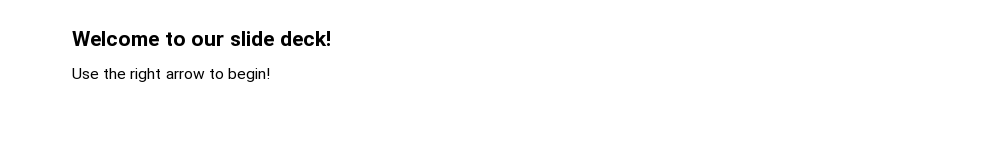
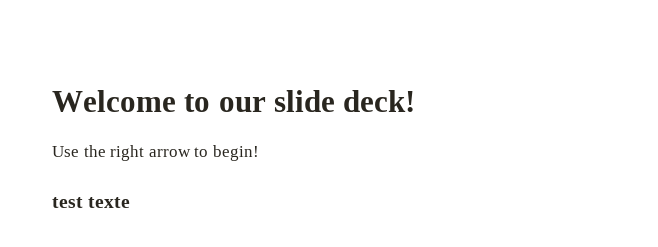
(270, 75) none -> [52,197,131,208] // test texte

